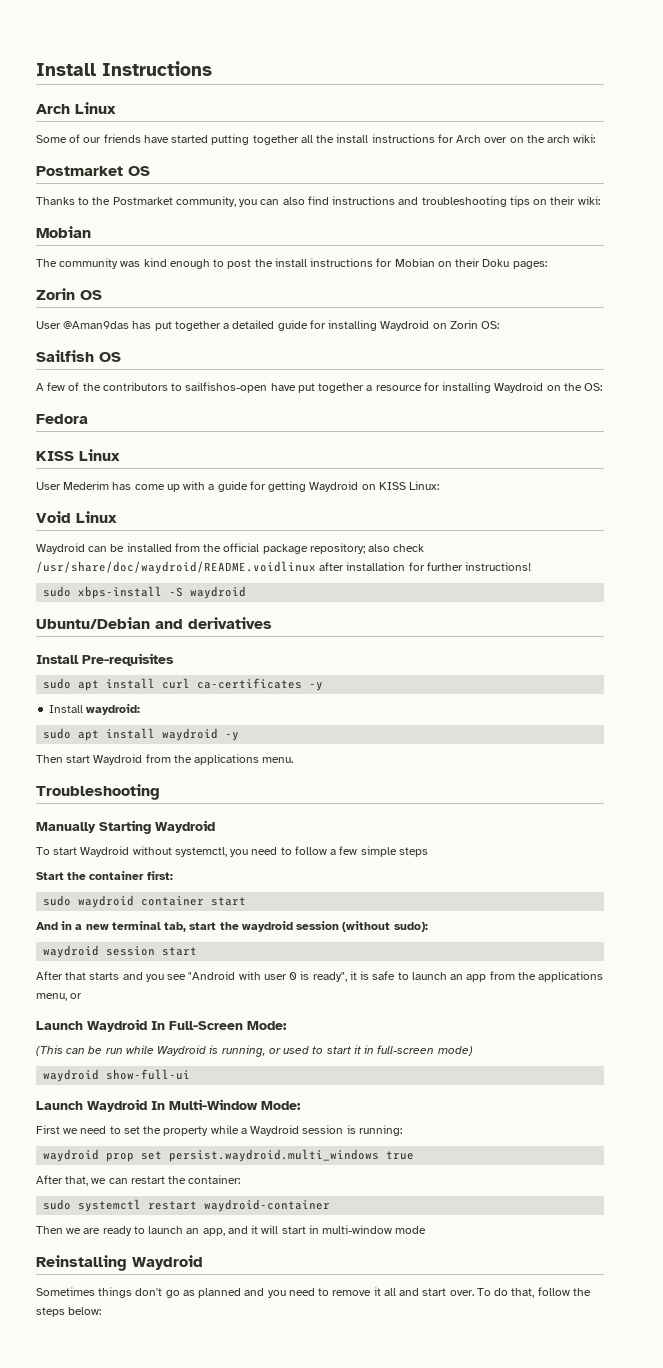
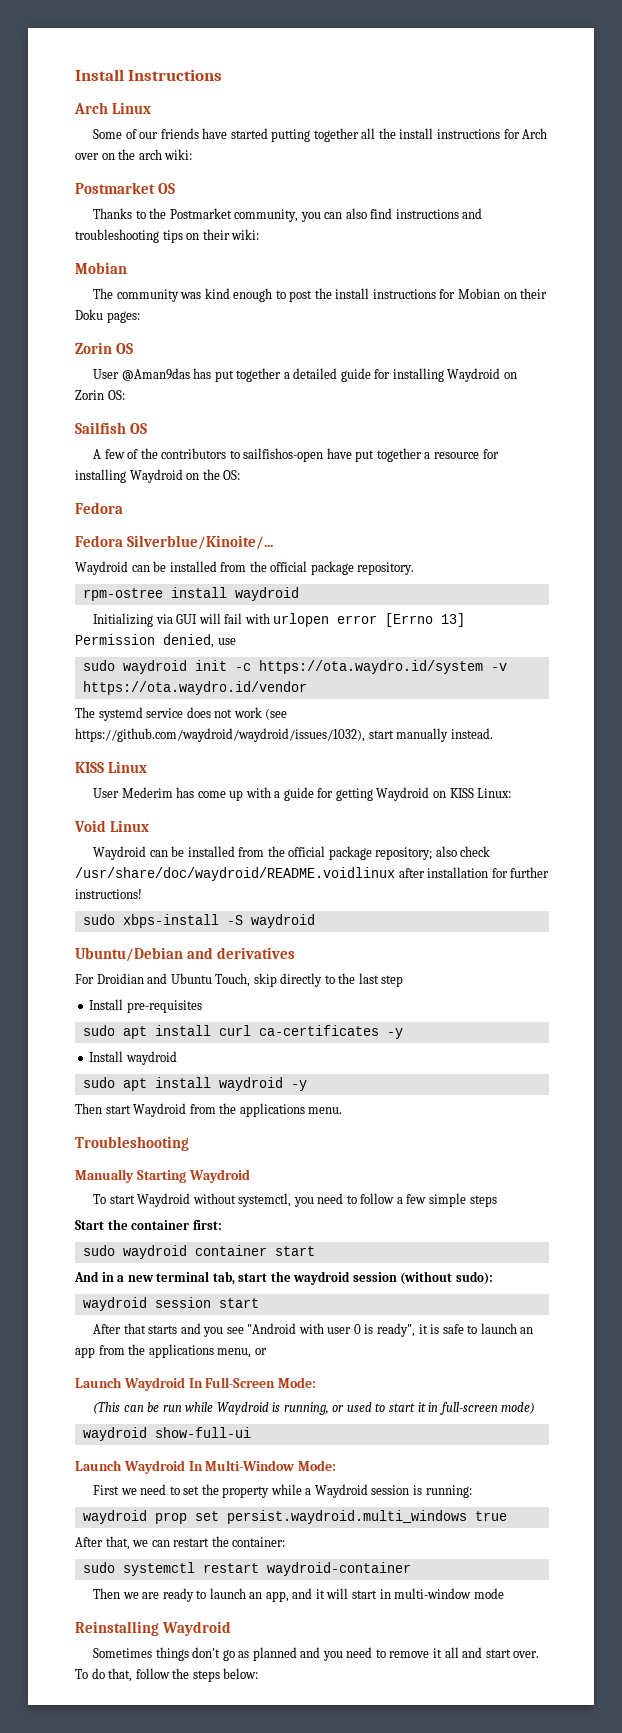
(88, 419) none -> [75,535,274,550] [75,561,415,575] [82,587,299,601] [93,613,466,627] [75,634,236,648] [82,660,507,674] [82,681,307,695] [75,707,288,721] [75,728,493,742] // Fedora Silverblue/Kinoite/... // Waydroid can be installed from the official package repository. // rpm-ostree install waydroid // Initializing via GUI will fail with urlopen error [Errno 13] Permission denied, use // sudo waydroid init -c https://ota.waydro.id/system -v https://ota.waydro.id/vendor // The systemd service does not work (see https://github.com/waydroid/waydroid/issues/1032), start manually instead.
[36,653,174,666] // Install Pre-requisites -> [75,973,404,987] [89,999,202,1013] // For Droidian and Ubuntu Touch, skip directly to the last step // Install pre-requisites
[86,704,141,715] waydroid: -> [125,1051,177,1065] waydroid

